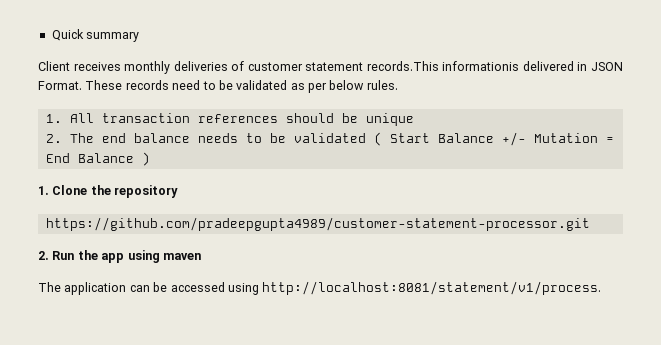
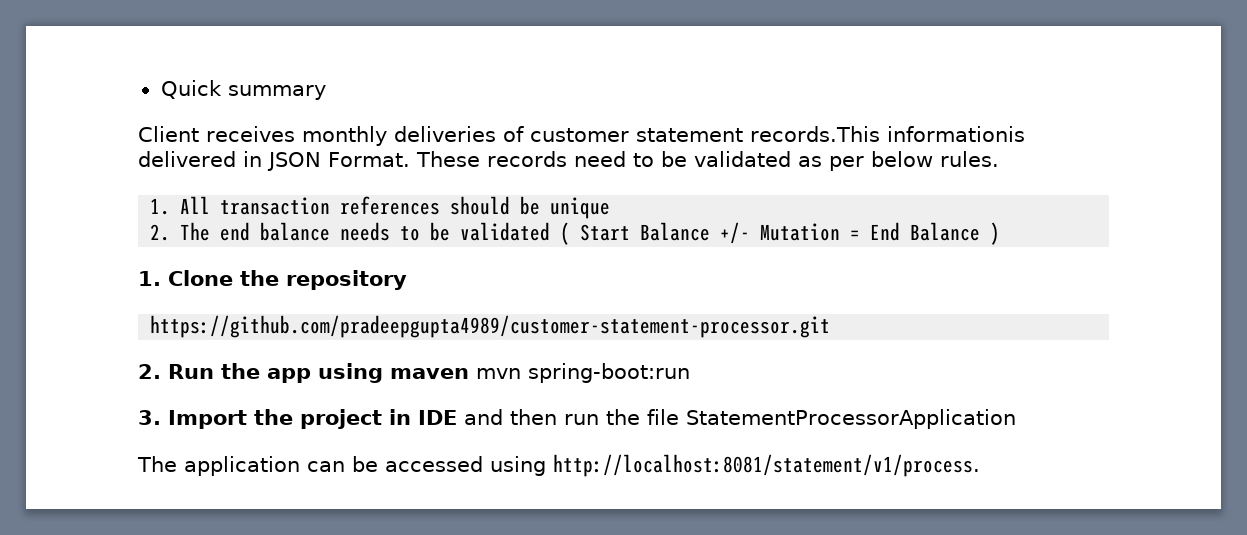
(201, 256) none -> [476,363,690,383] [138,409,1016,429] mvn spring-boot:run // 3. Import the project in IDE and then run the file StatementProcessorApplication

